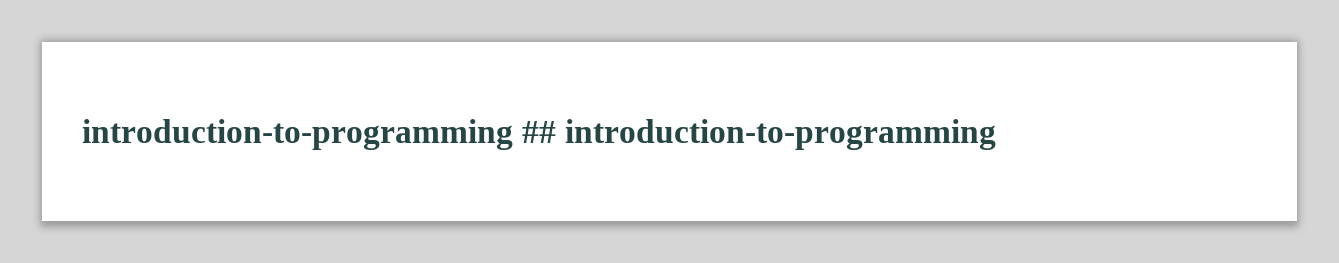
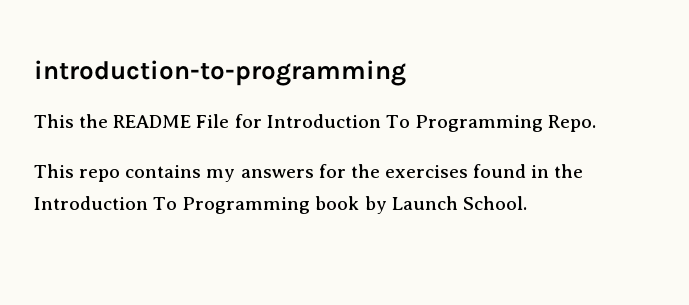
[82,119,997,150] introduction-to-programming ## introduction-to-programming -> [34,60,406,86] [34,114,597,132] [34,164,584,182] [34,196,527,214] introduction-to-programming // This the README File for Introduction To Programming Repo. // This repo contains my answers for the exercises found in the Introduction To Programming book by Launch School.

